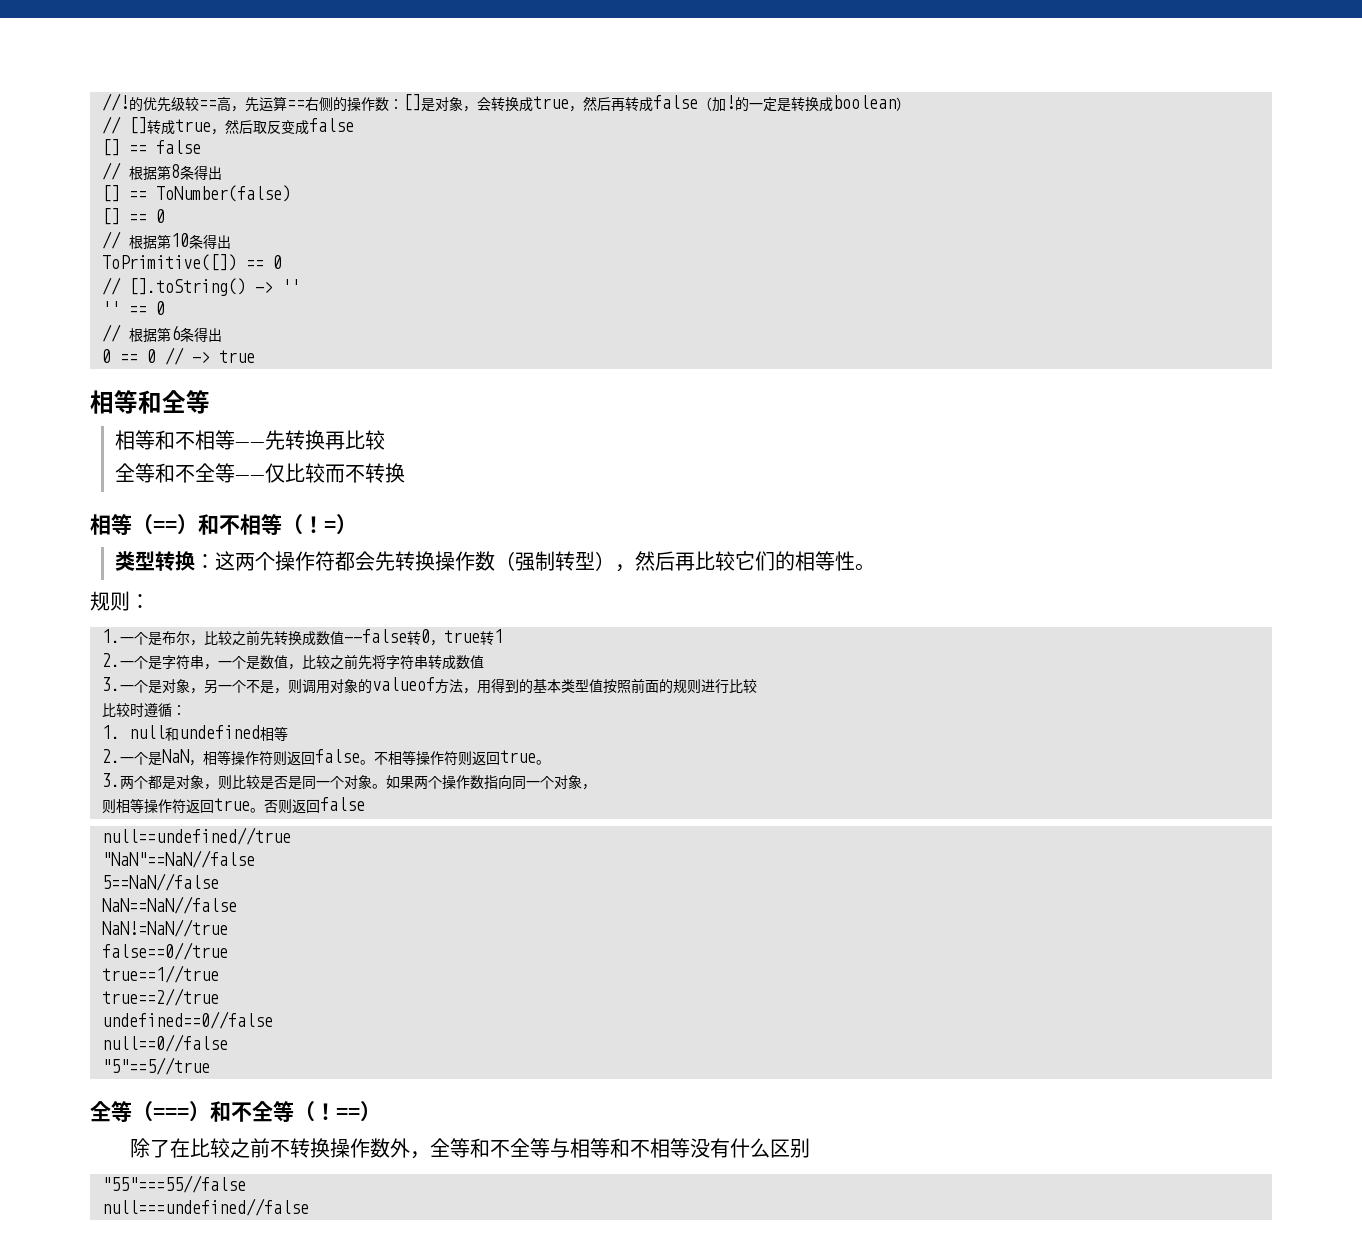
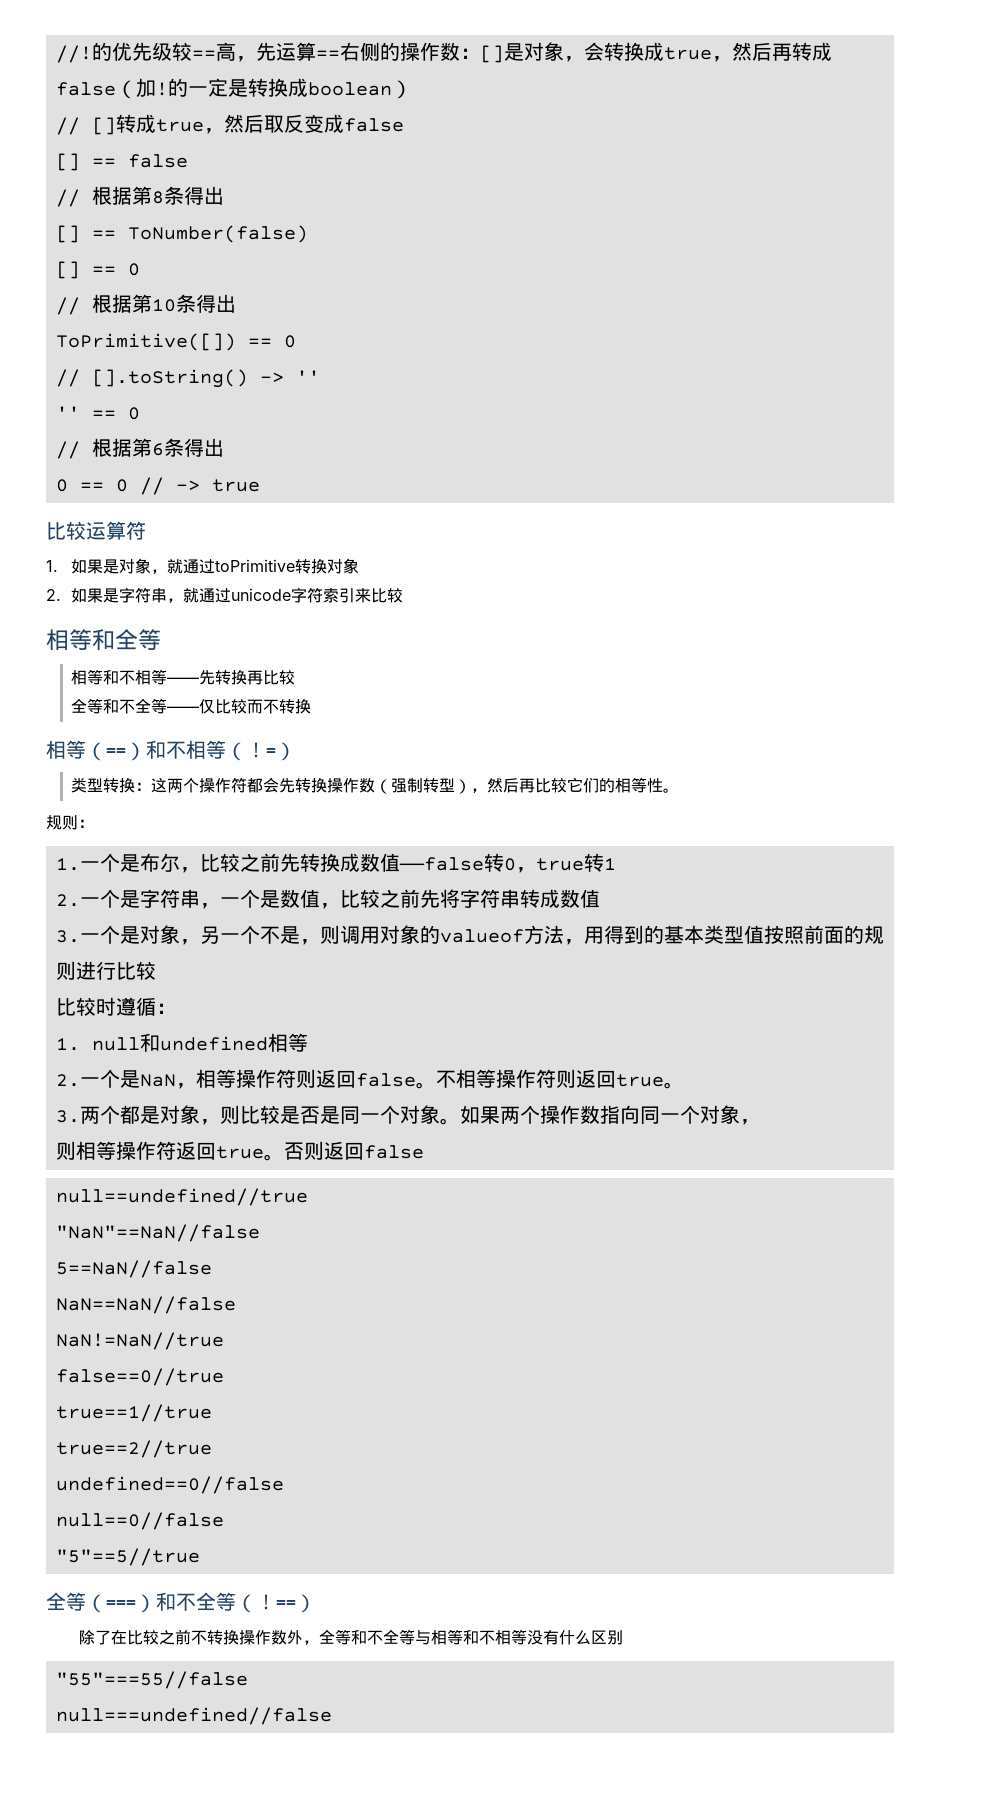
(255, 356) none -> [46,521,146,540] [46,558,360,574] [46,587,404,603] // 比较运算符 // 1.如果是对象，就通过toPrimitive转换对象 // 2.如果是字符串，就通过unicode字符索引来比较

